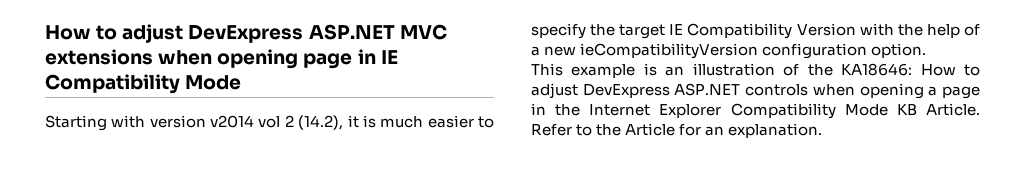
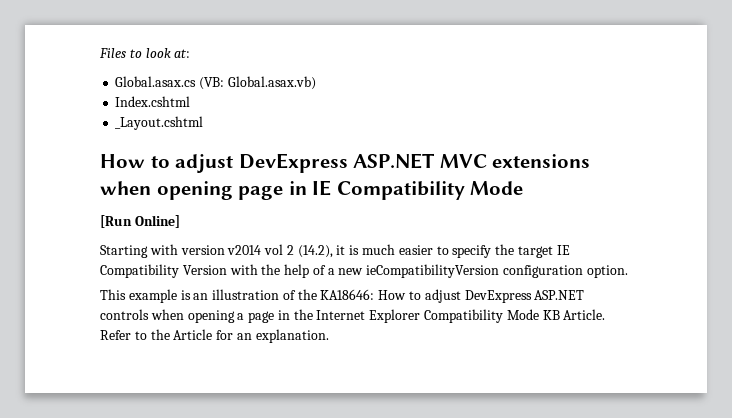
(45, 32) none -> [99,48,191,58] [115,76,316,90] [115,96,191,107] [115,116,204,130] Files to look at: // Global.asax.cs (VB: Global.asax.vb) // Index.cshtml // _Layout.cshtml //
(242, 82) none -> [100,215,180,228] // [Run Online]

